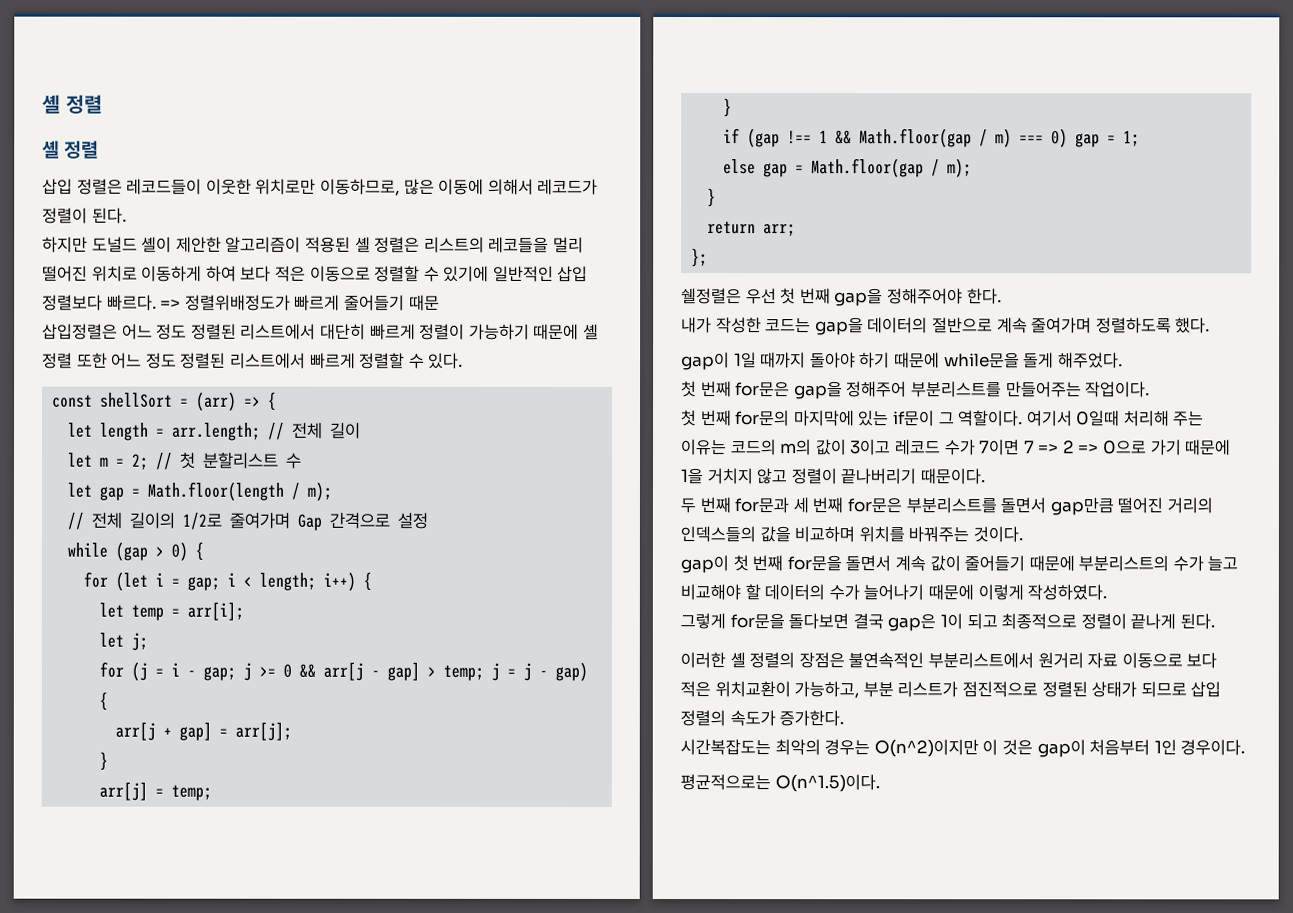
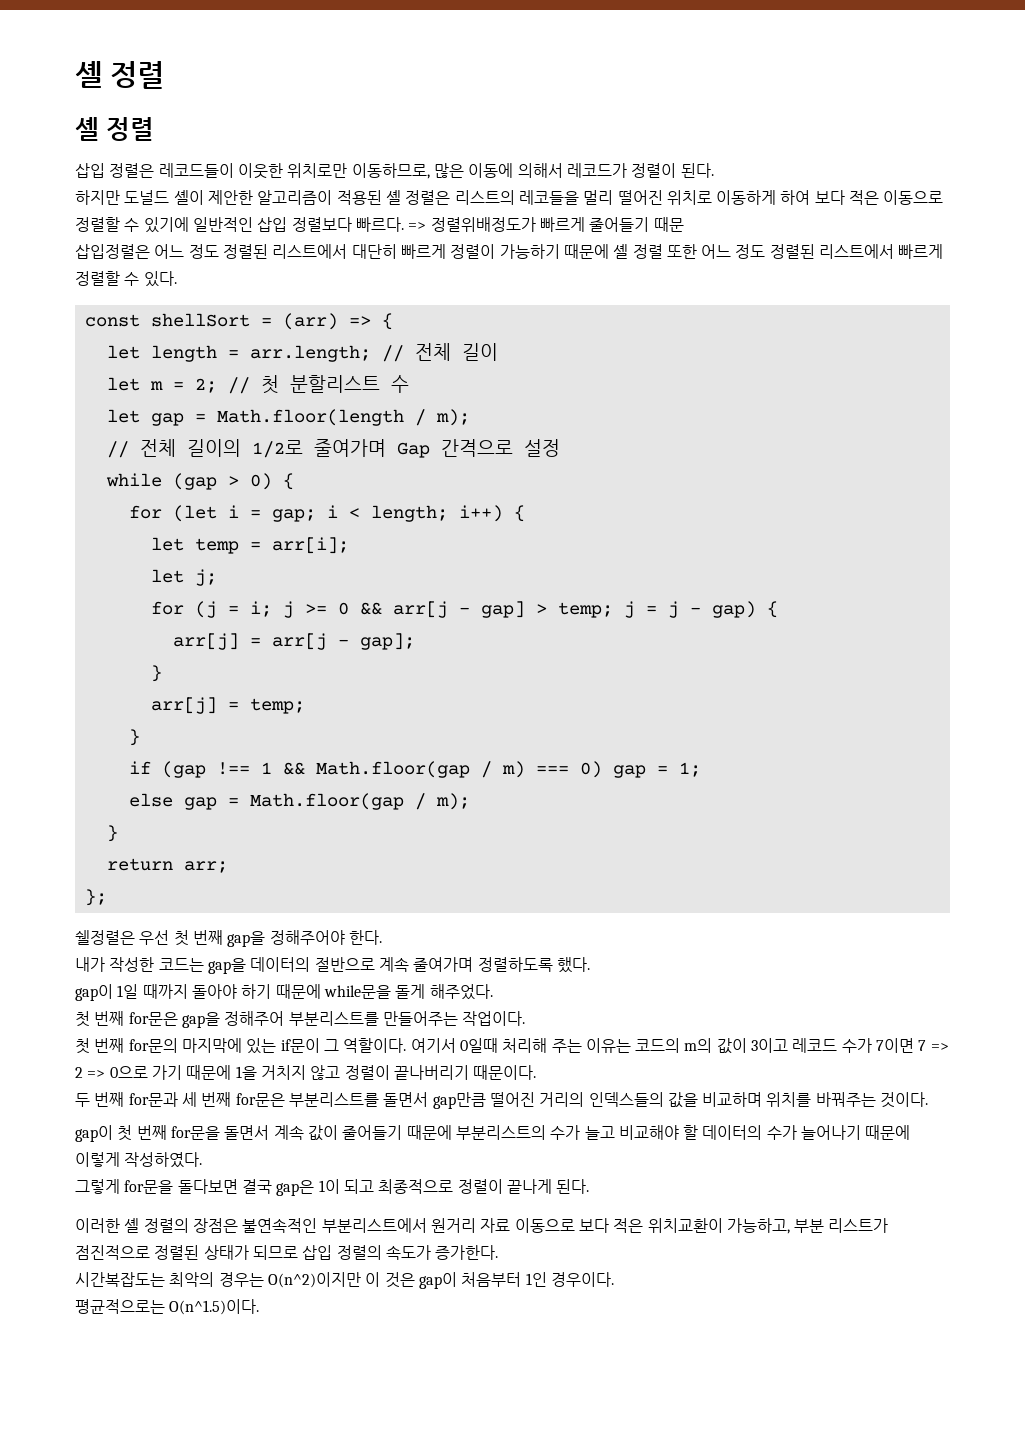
[171,662,237,681] i - gap; -> [249,601,272,617] i;
[115,721,293,741] arr[j + gap] = arr[j]; -> [172,633,415,650] arr[j] = arr[j - gap];

